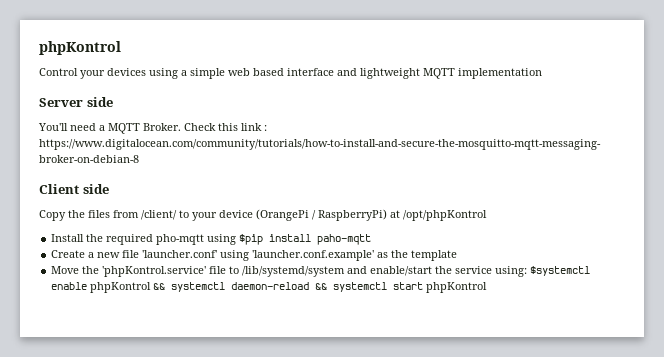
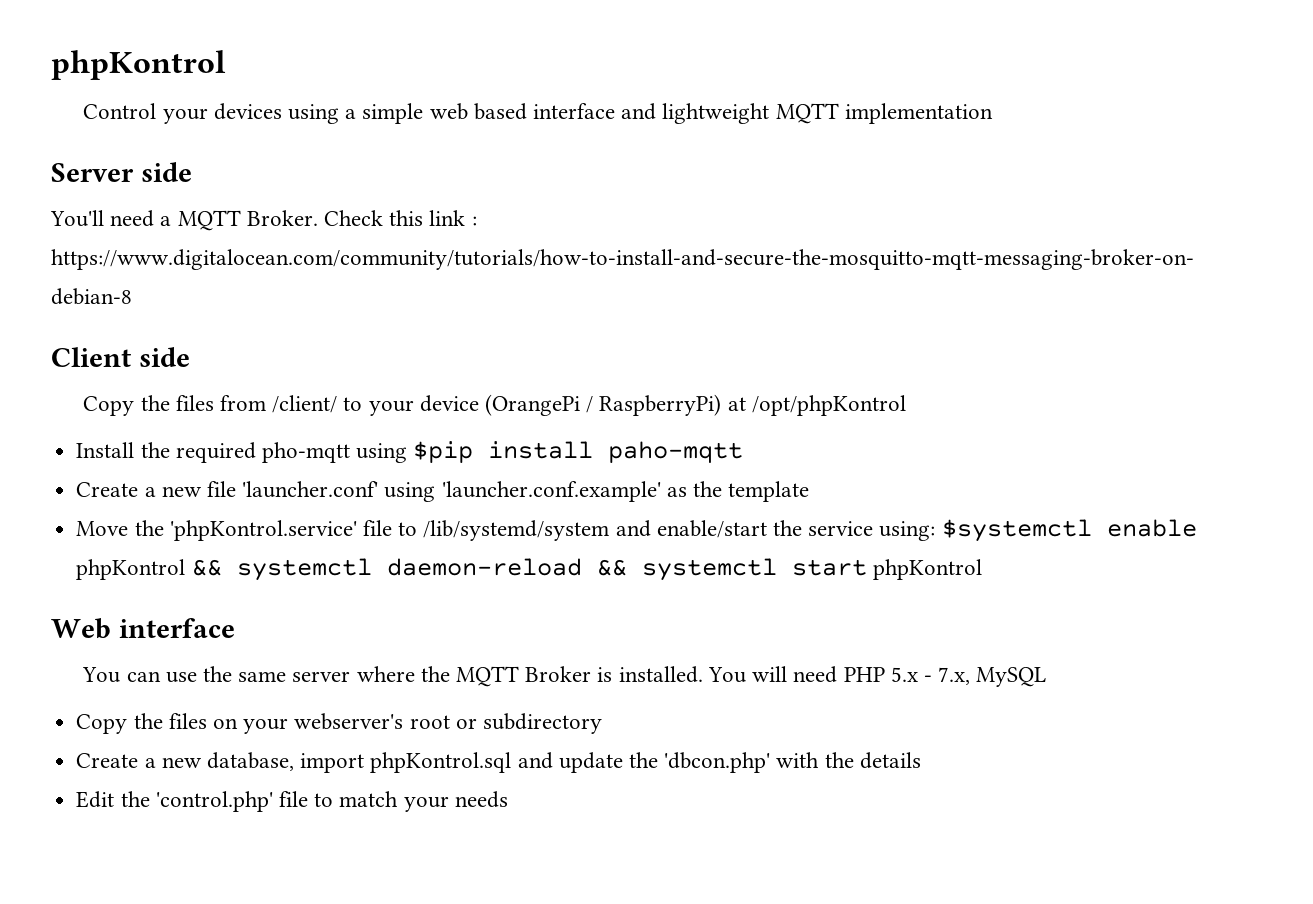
(488, 287) none -> [51,618,235,639] [82,666,1047,687] [76,713,602,734] [76,752,921,773] [76,791,508,812] // Web interface // You can use the same server where the MQTT Broker is installed. You will need PHP 5.x - 7.x, MySQL // Copy the files on your webserver's root or subdirectory // Create a new database, import phpKontrol.sql and update the 'dbcon.php' with the details // Edit the 'control.php' file to match your needs

